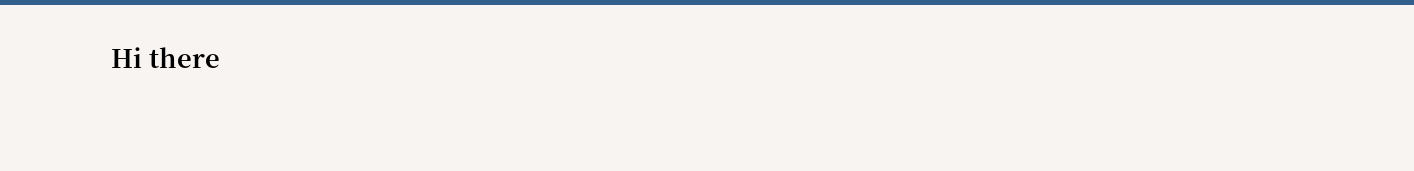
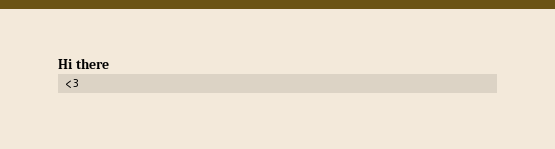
(220, 57) none -> [65,79,80,88] // <3

